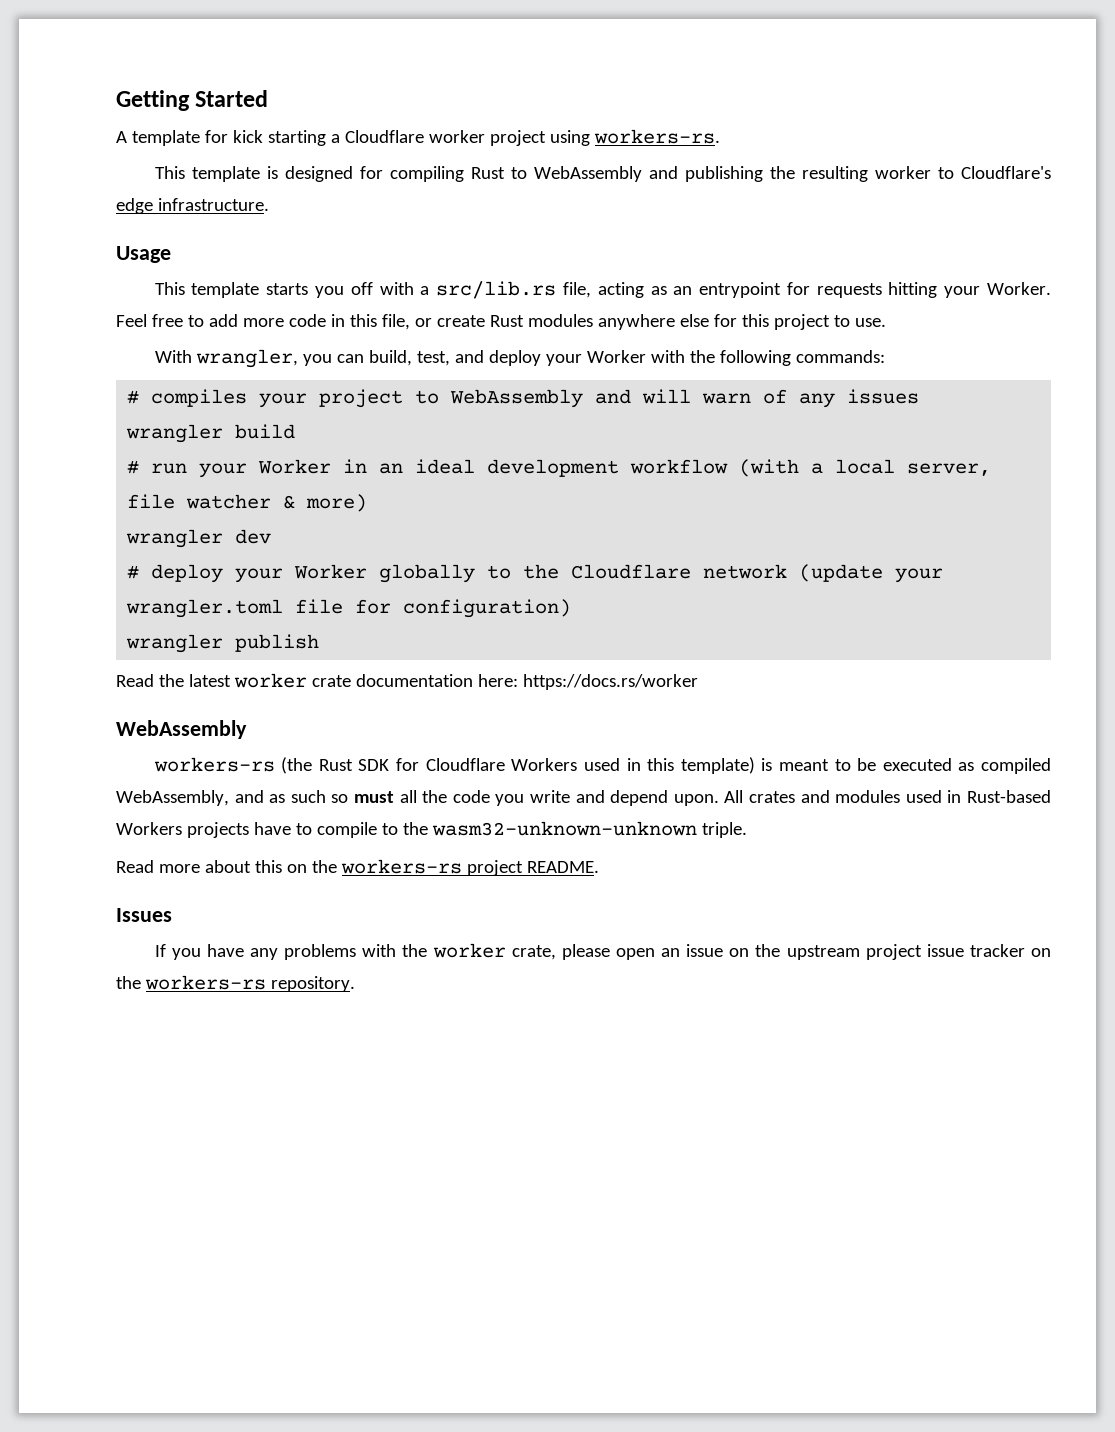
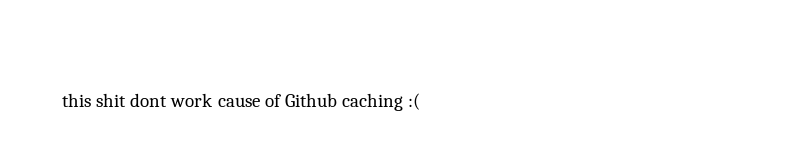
[116,90,269,111] [116,129,720,146] [154,166,1051,182] [116,198,269,214] [116,246,171,263] [154,281,1052,299] [116,314,886,330] [154,349,885,368] [127,389,920,408] [126,424,296,443] [127,459,992,478] [127,494,368,512] [126,529,272,548] [127,564,944,583] [126,599,572,618] [126,634,320,653] [116,673,698,690] [116,720,247,739] [153,757,1051,774] [116,790,1052,806] [116,821,747,838] [116,859,599,876] [116,908,172,922] [154,943,1051,960] [116,975,355,992] Getting Started // A template for kick starting a Cloudflare worker project using workers-rs. // This template is designed for compiling Rust to WebAssembly and publishing the resulting worker to Cloudflare's edge infrastructure. // Usage // This template starts you off with a src/lib.rs file, acting as an entrypoint for requests hitting your Worker. Feel free to add more code in this file, or create Rust modules anywhere else for this project to use. // With wrangler, you can build, test, and deploy your Worker with the following commands: // # compiles your project to WebAssembly and will warn of any issues // wrangler build // # run your Worker in an ideal development workflow (with a local server, file watcher & more) // wrangler dev // # deploy your Worker globally to the Cloudflare network (update your wrangler.toml file for configuration) // wrangler publish // Read the latest worker crate documentation here: https://docs.rs/worker // WebAssembly // workers-rs (the Rust SDK for Cloudflare Workers used in this template) is meant to be executed as compiled WebAssembly, and as such so must all the code you write and depend upon. All crates and modules used in Rust-based Workers projects have to compile to the wasm32-unknown-unknown triple. // Read more about this on the workers-rs project README. // Issues // If you have any problems with the worker crate, please open an issue on the upstream project issue tracker on the workers-rs repository. -> [62,93,421,111] this shit dont work cause of Github caching :(

